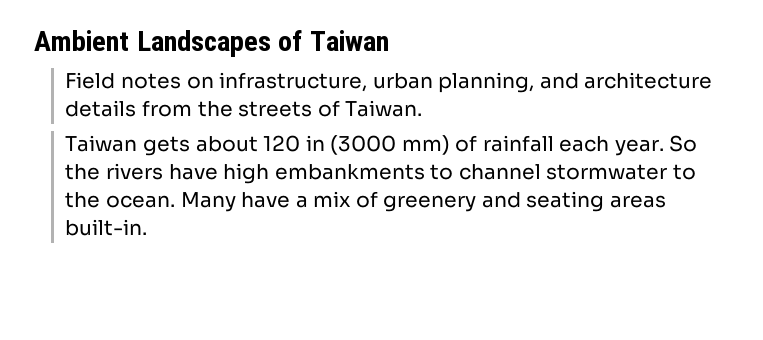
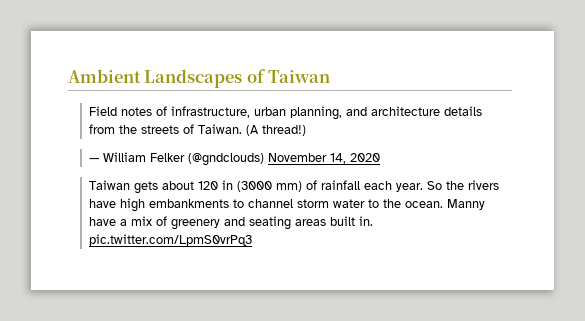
[186,76,214,89] on -> [156,106,168,116] of
(423, 108) none -> [246,125,307,136] [89,152,381,166] (A thread!) // — William Felker (@gndclouds) November 14, 2020
[546,164,668,180] stormwater -> [297,199,366,208] storm water
[180,192,236,212] Many -> [447,199,486,210] Manny
[65,219,148,236] built-in. -> [330,216,374,226] [89,234,253,246] built in. pic.twitter.com/LpmS0vrPq3

